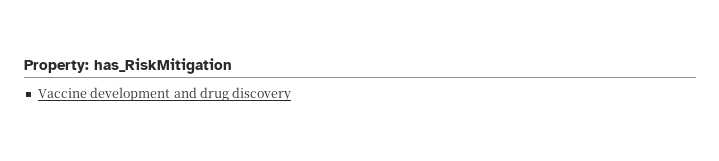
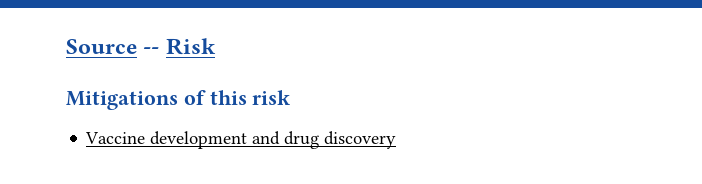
[24,58,232,74] Property: has_RiskMitigation -> [66,38,216,55] [66,90,291,110] Source -- Risk // Mitigations of this risk

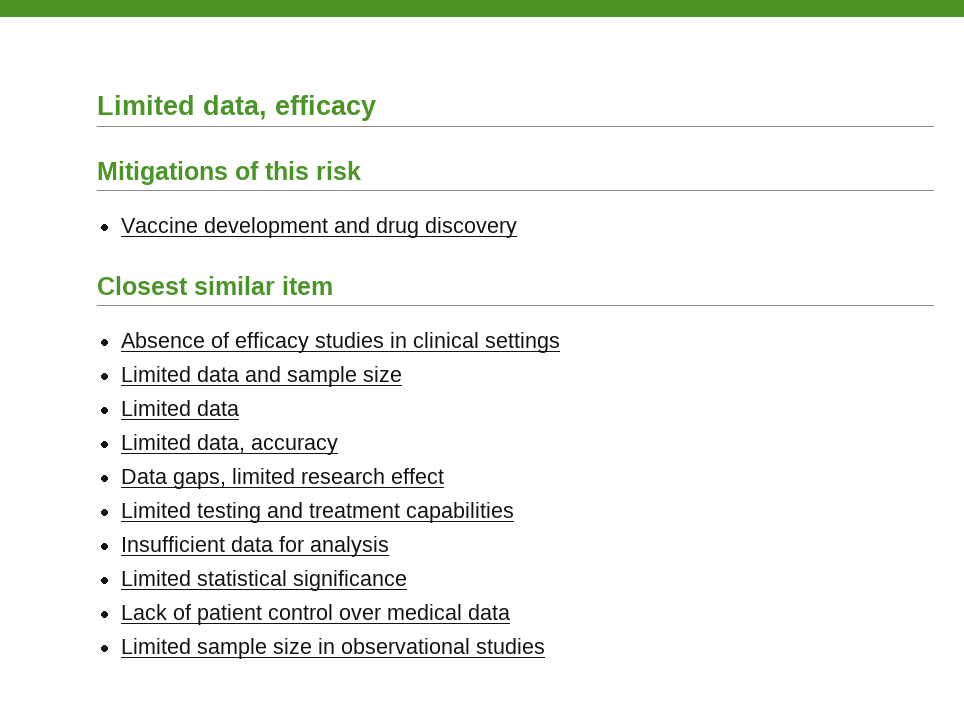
[66,38,216,55] Source -- Risk -> [97,95,376,121] Limited data, efficacy
(397, 140) none -> [97,276,333,295] [120,332,560,353] [120,366,402,387] [120,400,239,416] [120,434,338,455] [120,468,444,489] [120,502,514,523] [120,536,389,557] [120,570,407,591] [120,604,510,625] [120,638,545,659] // Closest similar item // Absence of efficacy studies in clinical settings // Limited data and sample size // Limited data // Limited data, accuracy // Data gaps, limited research effect // Limited testing and treatment capabilities // Insufficient data for analysis // Limited statistical significance // Lack of patient control over medical data // Limited sample size in observational studies

